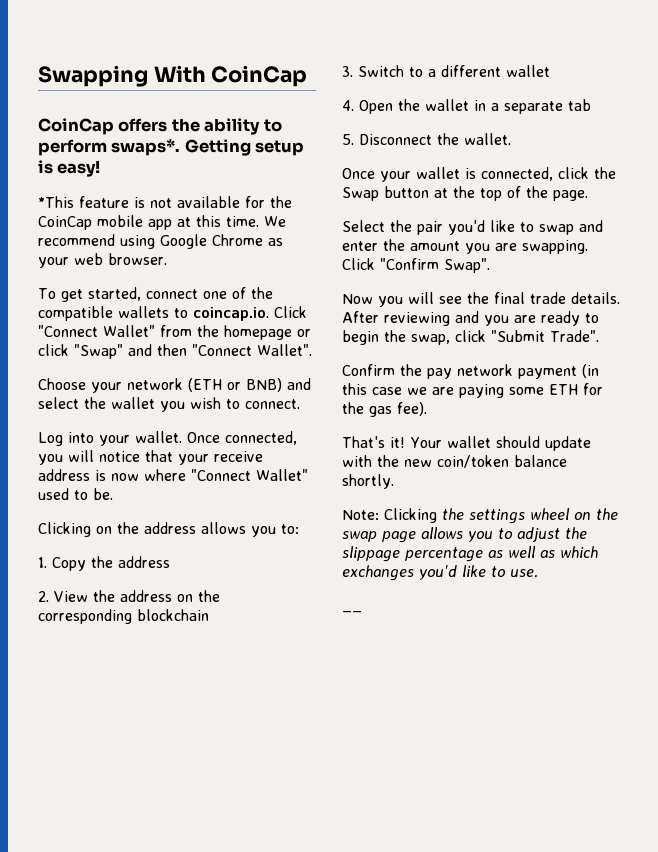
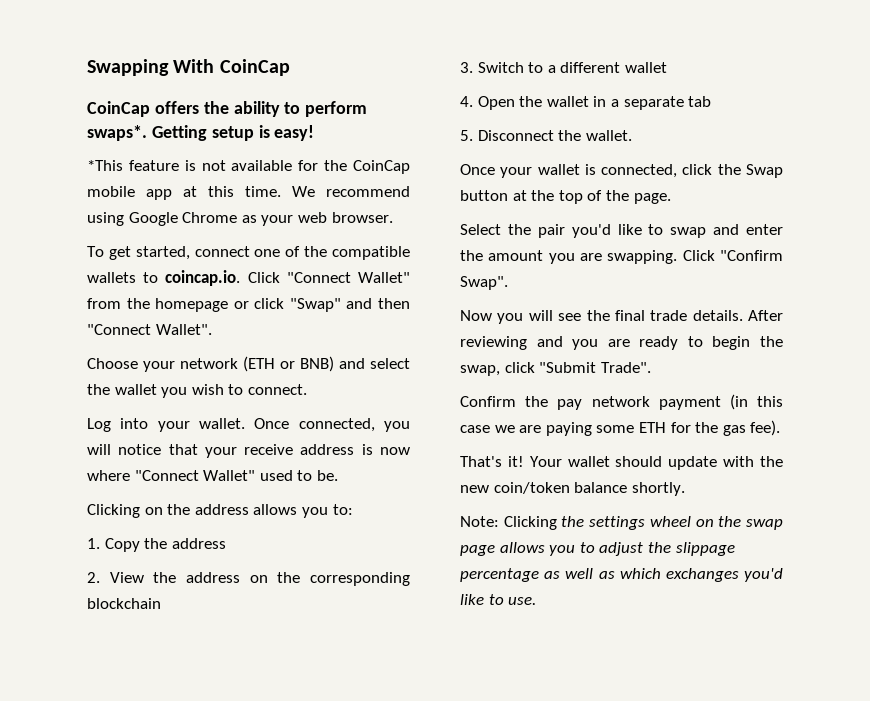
[342,611,362,613] // __ -> (537, 601) none

